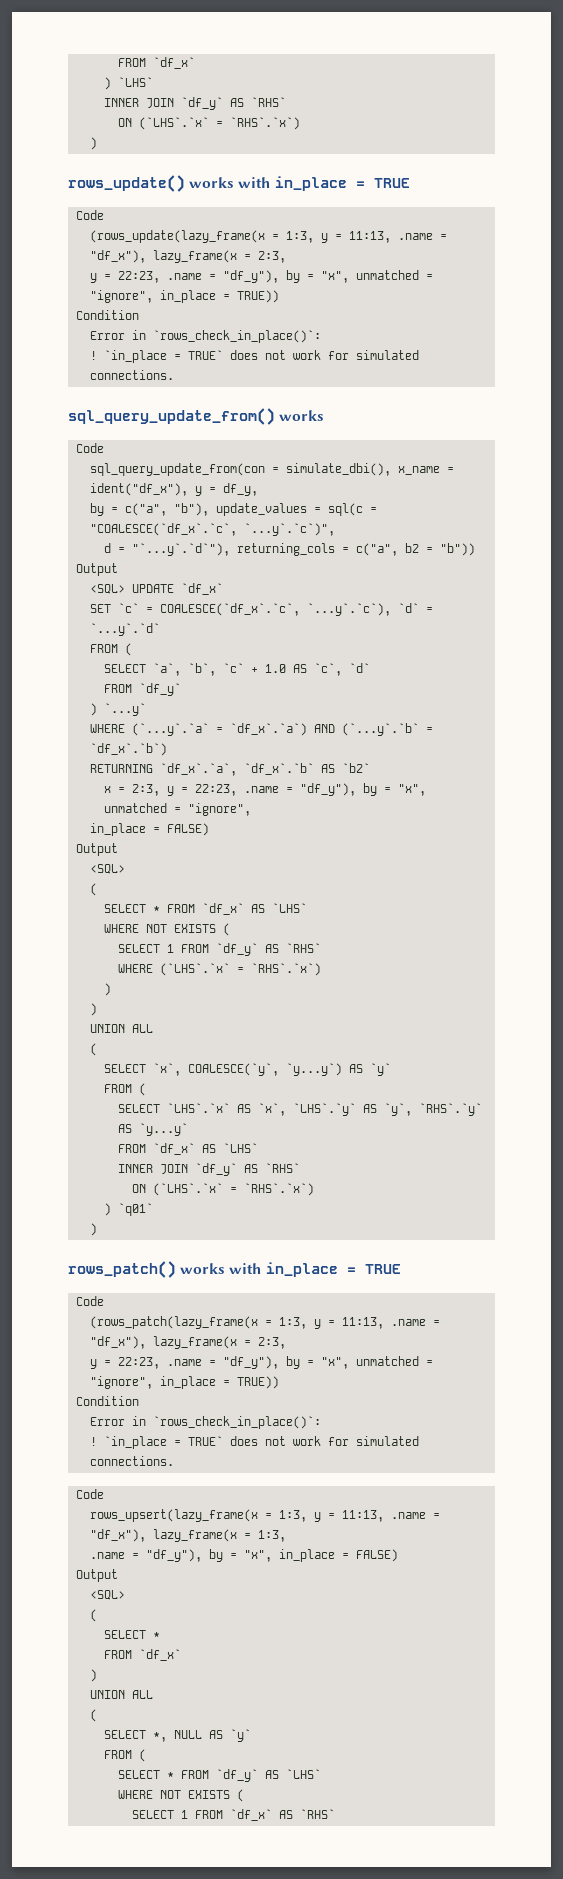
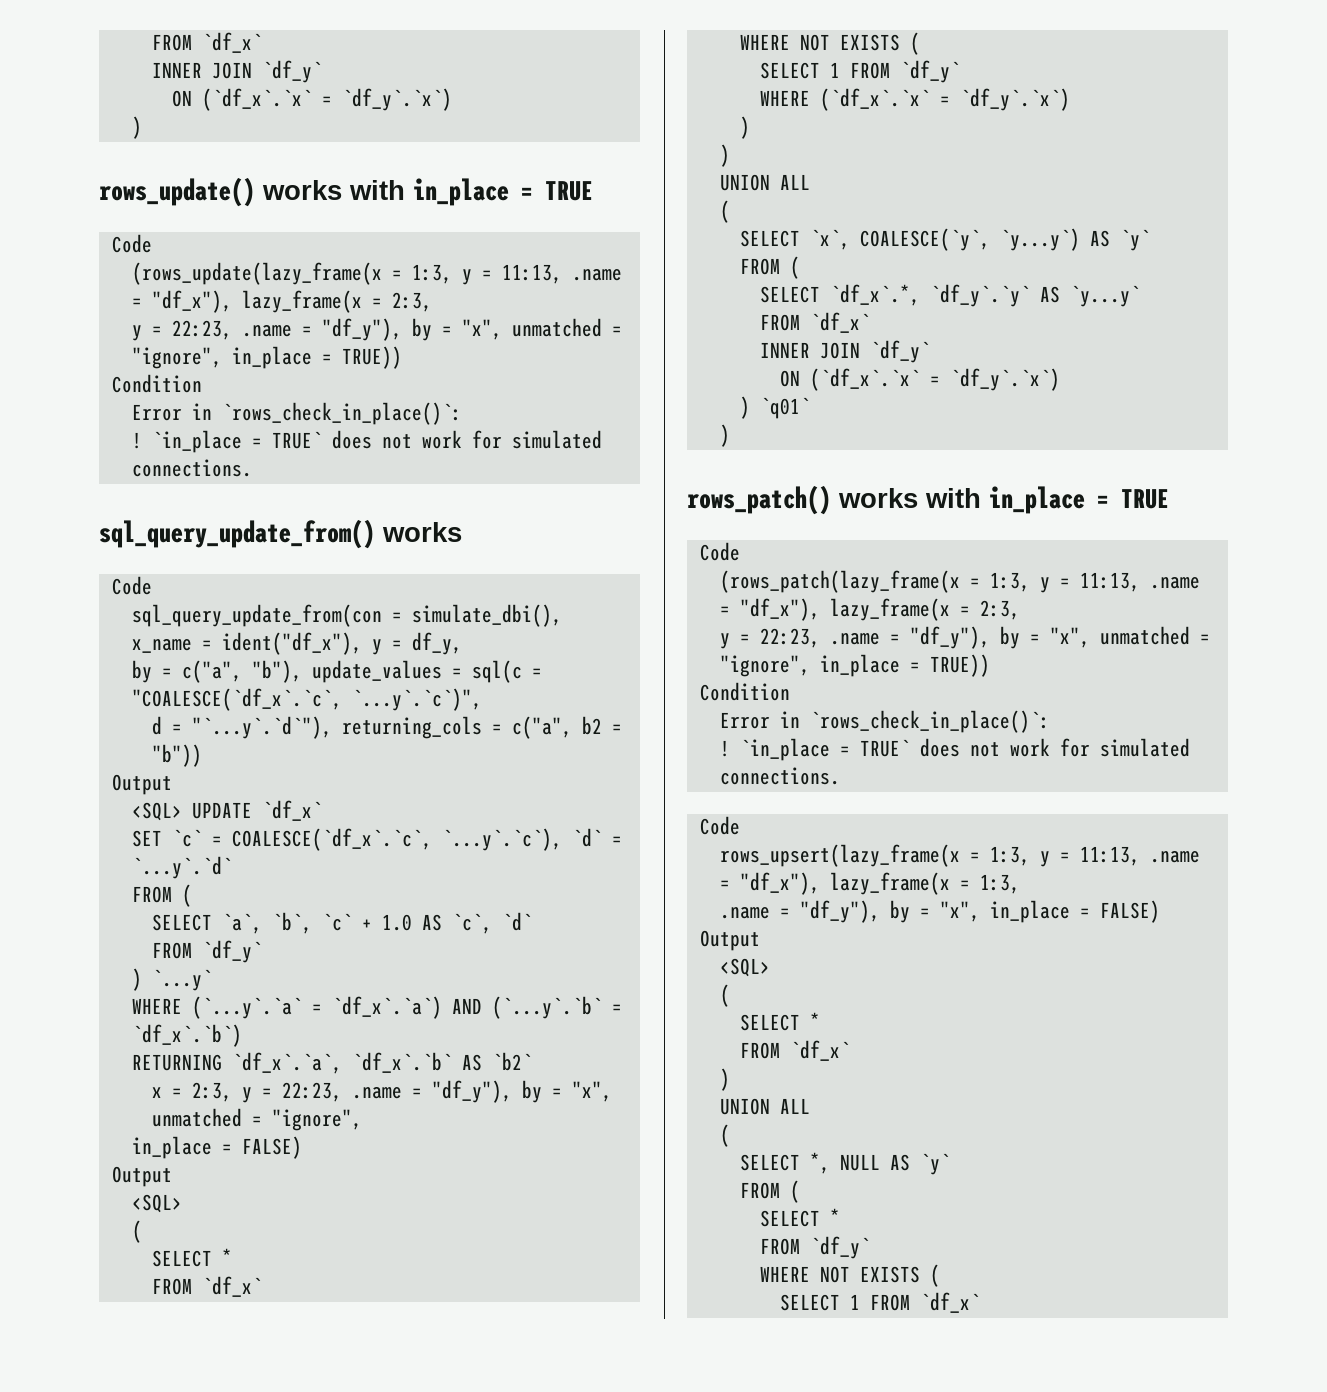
[117,57,195,69] [103,77,153,90] [103,97,286,110] [117,117,300,130] FROM `df_x` // ) `LHS` // INNER JOIN `df_y` AS `RHS` // ON (`LHS`.`x` = `RHS`.`x`) -> [151,32,262,53] [151,60,322,83] [171,88,452,111] FROM `df_x` // INNER JOIN `df_y` // ON (`df_x`.`x` = `df_y`.`x`)
[166,903,307,915] FROM `df_x` AS `LHS` -> [151,1276,262,1297] // FROM `df_x`
[264,943,321,953] [117,963,321,976] AS `RHS` // WHERE (`LHS`.`x` = `RHS`.`x`) -> [759,88,1070,111] // WHERE (`df_x`.`x` = `df_y`.`x`)
[166,1103,482,1116] `LHS`.`x` AS `x`, `LHS`.`y` AS `y`, `RHS`.`y` -> [829,284,1030,307] `df_x`.*, `df_y`.`y`
[201,1143,258,1153] [117,1163,300,1176] [131,1183,314,1196] AS `LHS` // INNER JOIN `df_y` AS `RHS` // ON (`LHS`.`x` = `RHS`.`x`) -> [759,340,930,363] [779,368,1060,391] // INNER JOIN `df_y` // ON (`df_x`.`x` = `df_y`.`x`)
[180,1769,321,1782] FROM `df_y` AS `LHS` -> [759,1236,870,1259] // FROM `df_y`
[278,1809,335,1819] AS `RHS` -> (980, 1302) none

